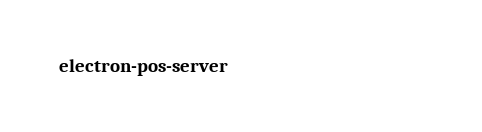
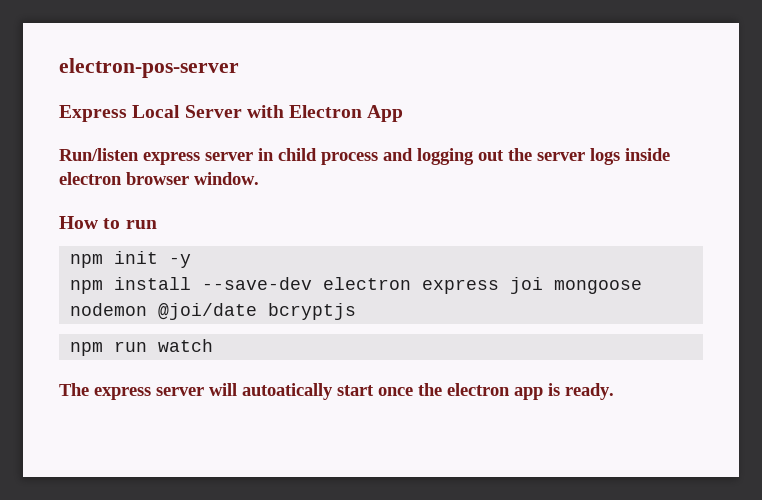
(228, 67) none -> [59,105,404,122] [59,148,670,165] [59,172,259,185] [59,216,157,229] [70,251,192,268] [70,277,643,294] [70,303,357,320] [70,339,214,356] [59,383,614,400] // Express Local Server with Electron App // Run/listen express server in child process and logging out the server logs inside electron browser window. // How to run // npm init -y // npm install --save-dev electron express joi mongoose nodemon @joi/date bcryptjs // npm run watch // The express server will autoatically start once the electron app is ready.

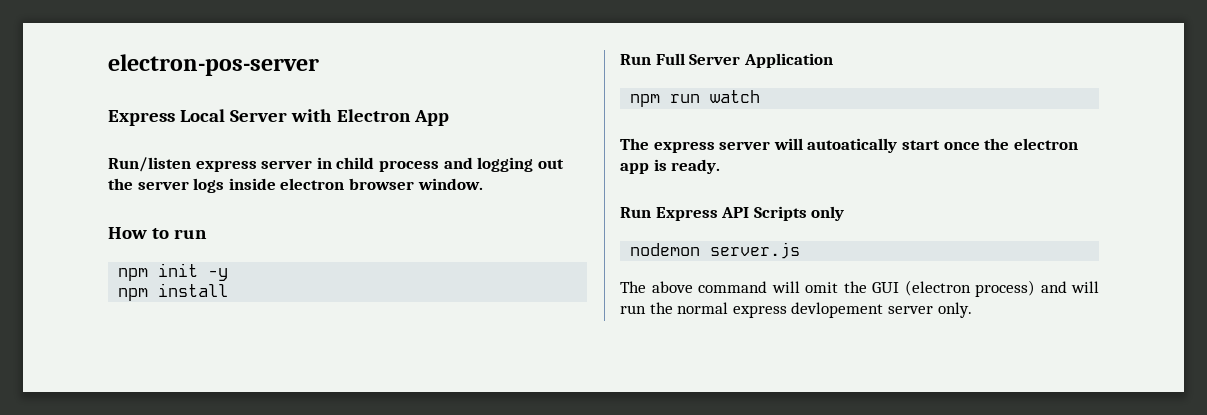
[202,277,643,294] [70,303,357,320] --save-dev electron express joi mongoose nodemon @joi/date bcryptjs -> [620,53,833,68] // Run Full Server Application
(614, 391) none -> [620,206,845,221] [630,242,801,259] [620,280,1099,297] [620,302,972,318] // Run Express API Scripts only // nodemon server.js // The above command will omit the GUI (electron process) and will run the normal express devlopement server only.

